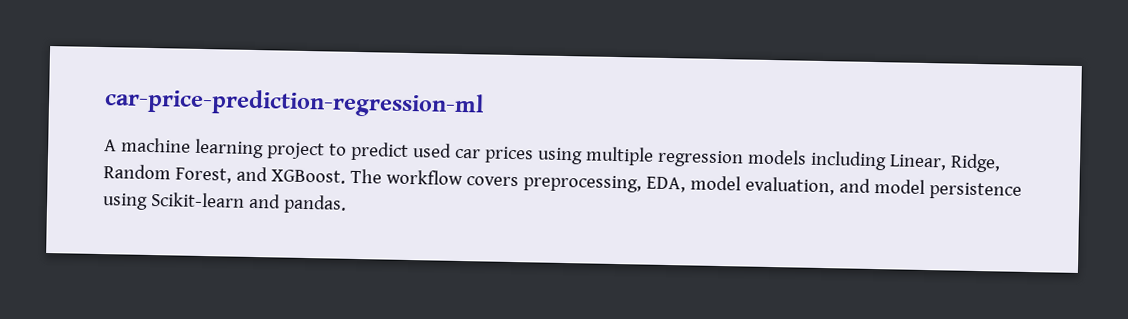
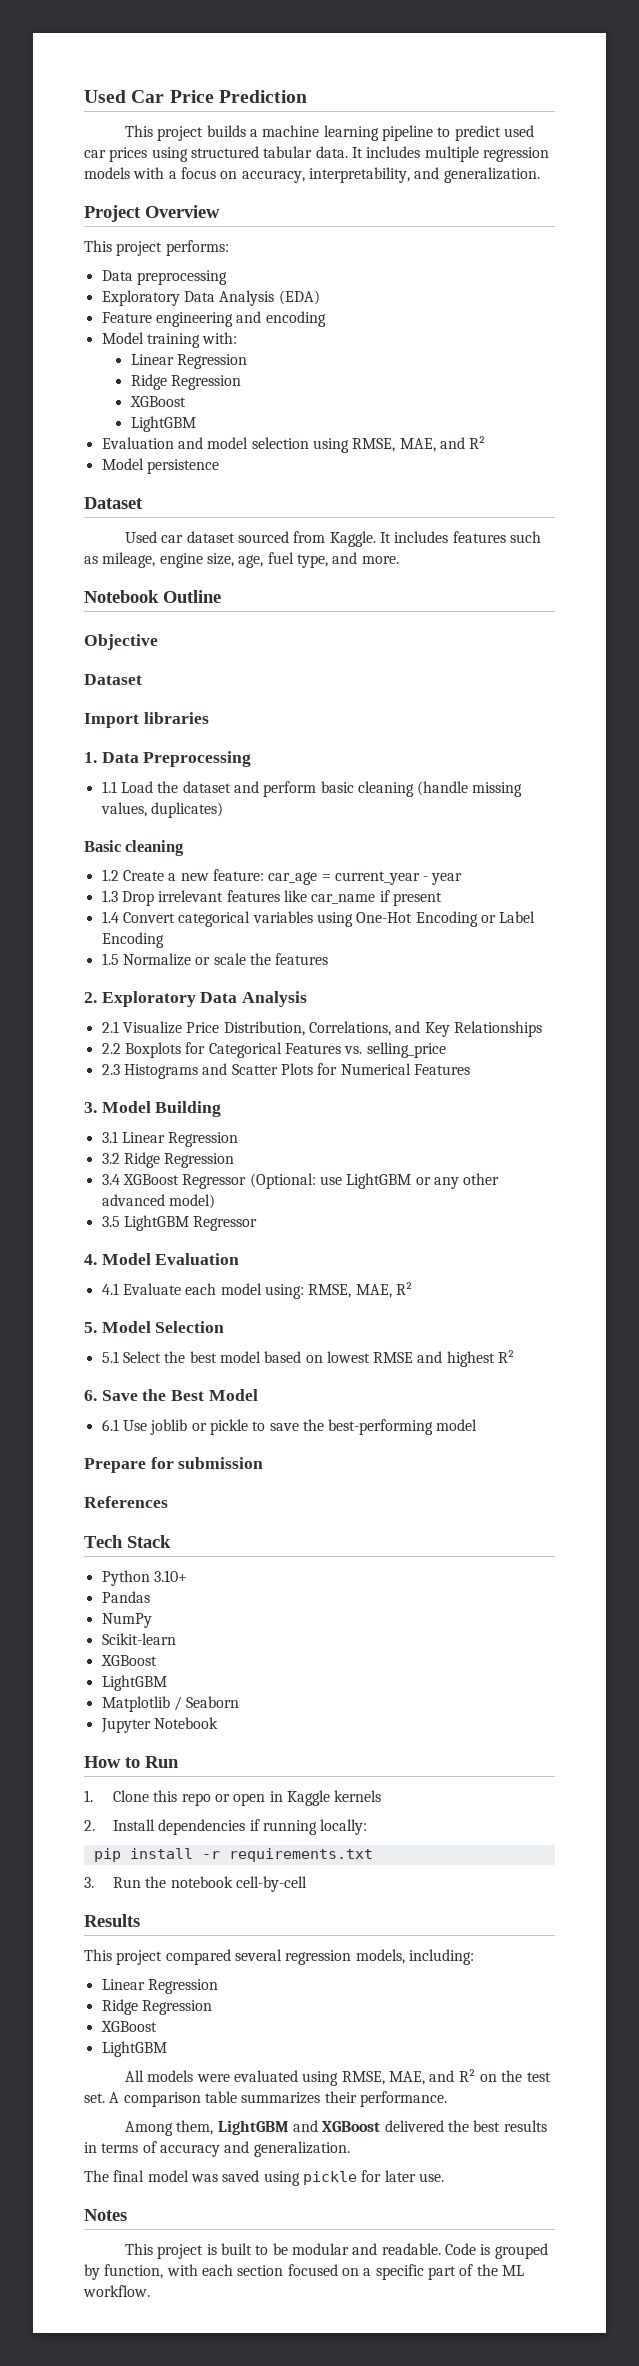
[104,87,485,119] [104,139,117,152] car-price-prediction-regression-ml // A -> [84,90,307,103] [124,125,258,141] Used Car Price Prediction // This project builds a
[265,142,325,160] project -> [381,125,433,141] pipeline
[584,146,1001,173] [103,164,1022,200] [102,191,347,214] multiple regression models including Linear, Ridge, Random Forest, and XGBoost. The workflow covers preprocessing, EDA, model evaluation, and model persistence using Scikit-learn and pandas. -> [190,146,549,162] [84,167,540,183] [84,205,220,222] [84,240,229,256] [101,270,227,285] [101,290,320,306] [101,311,326,327] [101,332,238,348] [130,354,248,369] [130,374,242,390] [129,396,186,407] [130,416,196,432] [101,436,487,453] [101,458,219,474] [84,497,143,509] [124,531,541,547] [84,552,399,568] [84,590,221,603] [84,634,158,650] [84,674,142,685] [84,712,209,728] [84,751,252,767] [101,781,523,797] [100,802,223,818] [84,840,185,856] [101,869,463,885] [101,890,442,906] [101,911,536,927] [101,932,164,948] [101,953,329,966] [84,991,308,1007] [101,1021,542,1037] [101,1042,446,1058] [101,1063,470,1079] [84,1101,222,1117] [101,1131,239,1147] [101,1152,235,1168] [101,1173,500,1189] [101,1194,215,1209] [101,1215,258,1231] [84,1253,240,1265] [101,1282,413,1299] [84,1321,225,1333] [101,1350,516,1367] [84,1389,258,1401] [101,1419,478,1435] [84,1457,264,1473] [84,1496,168,1508] [84,1535,171,1548] [101,1570,187,1586] [101,1591,150,1603] [101,1613,152,1628] [101,1633,176,1645] [100,1655,157,1666] [101,1675,167,1691] [101,1696,240,1712] [100,1717,218,1733] [84,1756,179,1768] [84,1790,382,1806] [84,1819,368,1835] [93,1848,373,1862] [84,1876,308,1892] [84,1914,140,1927] [84,1949,474,1965] [101,1979,218,1994] [101,1999,212,2015] [100,2021,157,2032] [101,2041,167,2057] [124,2069,551,2086] [84,2091,447,2107] [124,2120,547,2136] [84,2141,350,2157] [84,2170,444,2186] [84,2209,127,2221] [124,2243,548,2259] [84,2264,524,2280] [83,2285,150,2297] structured tabular data. It includes multiple regression models with a focus on accuracy, interpretability, and generalization. // Project Overview // This project performs: // Data preprocessing // Exploratory Data Analysis (EDA) // Feature engineering and encoding // Model training with: // Linear Regression // Ridge Regression // XGBoost // LightGBM // Evaluation and model selection using RMSE, MAE, and R² // Model persistence // Dataset // Used car dataset sourced from Kaggle. It includes features such as mileage, engine size, age, fuel type, and more. // Notebook Outline // Objective // Dataset // Import libraries // 1. Data Preprocessing // 1.1 Load the dataset and perform basic cleaning (handle missing values, duplicates) // Basic cleaning // 1.2 Create a new feature: car_age = current_year - year // 1.3 Drop irrelevant features like car_name if present // 1.4 Convert categorical variables using One-Hot Encoding or Label Encoding // 1.5 Normalize or scale the features // 2. Exploratory Data Analysis // 2.1 Visualize Price Distribution, Correlations, and Key Relationships // 2.2 Boxplots for Categorical Features vs. selling_price // 2.3 Histograms and Scatter Plots for Numerical Features // 3. Model Building // 3.1 Linear Regression // 3.2 Ridge Regression // 3.4 XGBoost Regressor (Optional: use LightGBM or any other advanced model) // 3.5 LightGBM Regressor // 4. Model Evaluation // 4.1 Evaluate each model using: RMSE, MAE, R² // 5. Model Selection // 5.1 Select the best model based on lowest RMSE and highest R² // 6. Save the Best Model // 6.1 Use joblib or pickle to save the best-performing model // Prepare for submission // References // Tech Stack // Python 3.10+ // Pandas // NumPy // Scikit-learn // XGBoost // LightGBM // Matplotlib / Seaborn // Jupyter Notebook // How to Run // 1. Clone this repo or open in Kaggle kernels // 2. Install dependencies if running locally: // pip install -r requirements.txt // 3. Run the notebook cell-by-cell // Results // This project compared several regression models, including: // Linear Regression // Ridge Regression // XGBoost // LightGBM // All models were evaluated using RMSE, MAE, and R² on the test set. A comparison table summarizes their performance. // Among them, LightGBM and XGBoost delivered the best results in terms of accuracy and generalization. // The final model was saved using pickle for later use. // Notes // This project is built to be modular and readable. Code is grouped by function, with each section focused on a specific part of the ML workflow.

